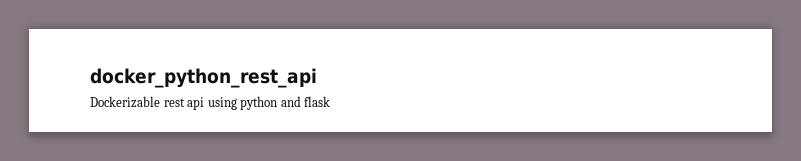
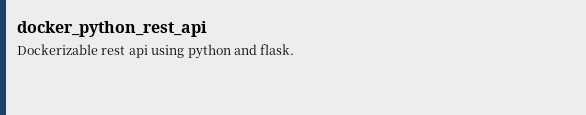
[304,96,331,107] flask -> [260,44,295,55] flask.

